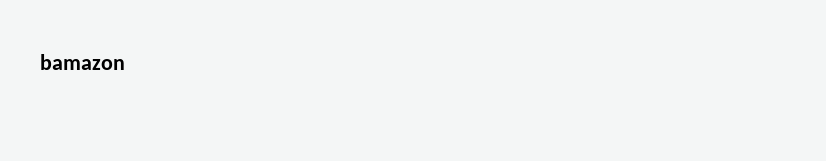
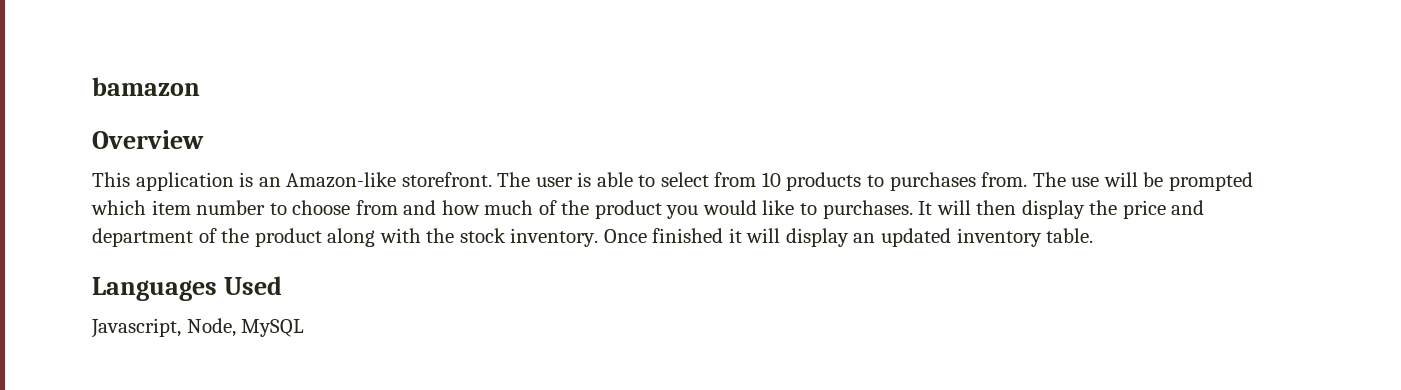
(125, 62) none -> [92,130,204,149] [92,172,1253,191] [91,200,1205,219] [92,228,1094,247] [92,276,283,301] [91,318,305,338] // Overview // This application is an Amazon-like storefront. The user is able to select from 10 products to purchases from. The use will be prompted which item number to choose from and how much of the product you would like to purchases. It will then display the price and department of the product along with the stock inventory. Once finished it will display an updated inventory table. // Languages Used // Javascript, Node, MySQL

